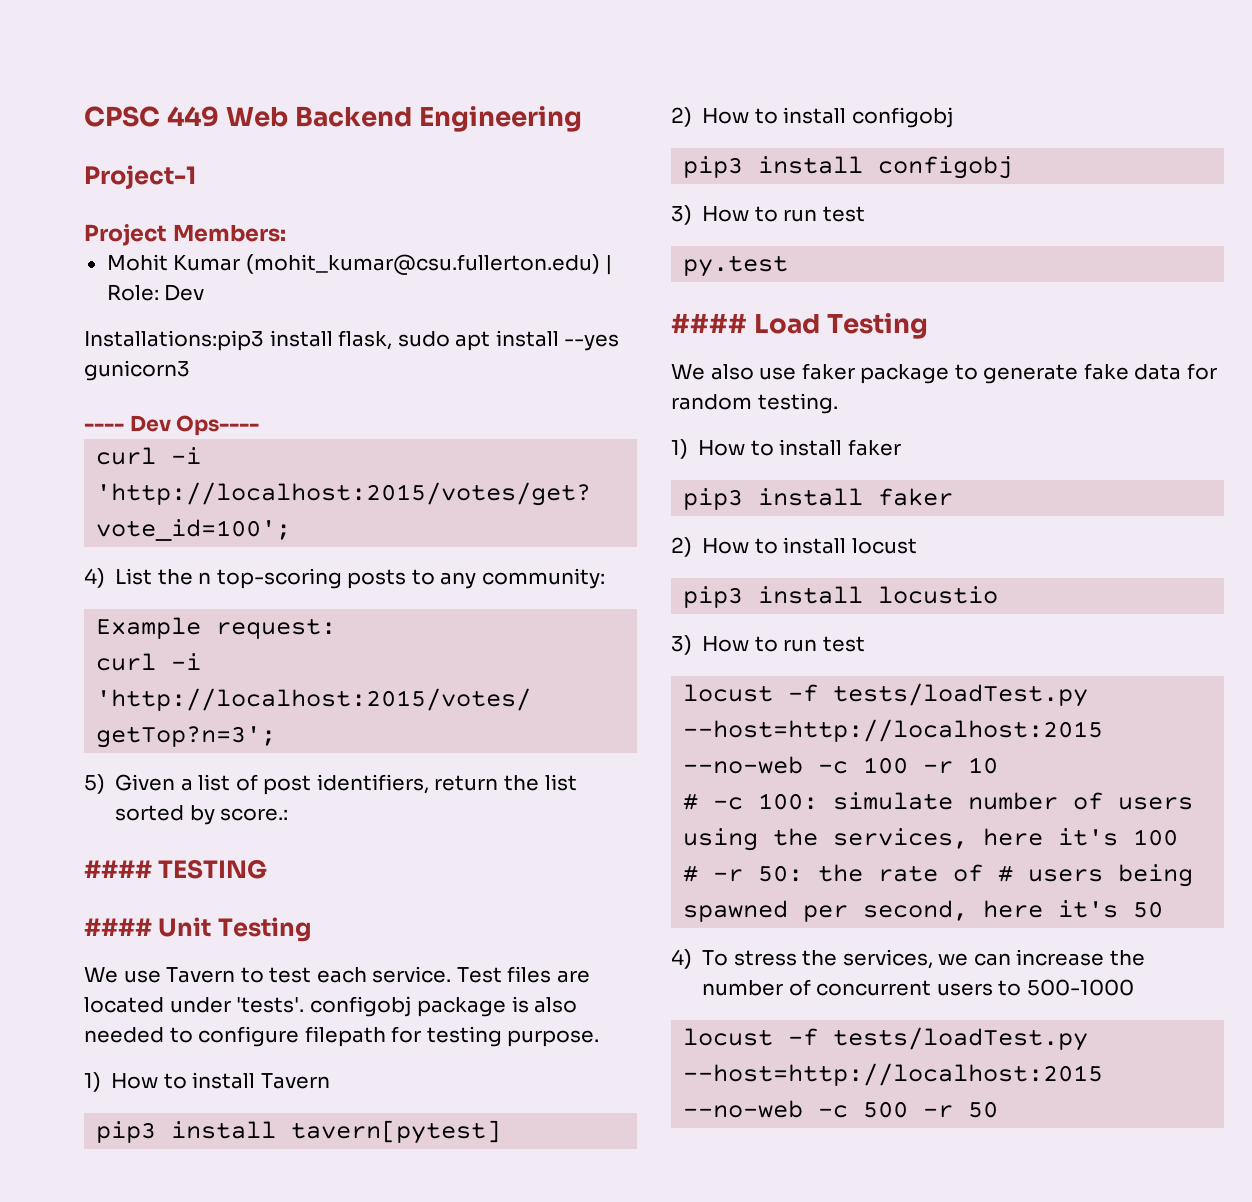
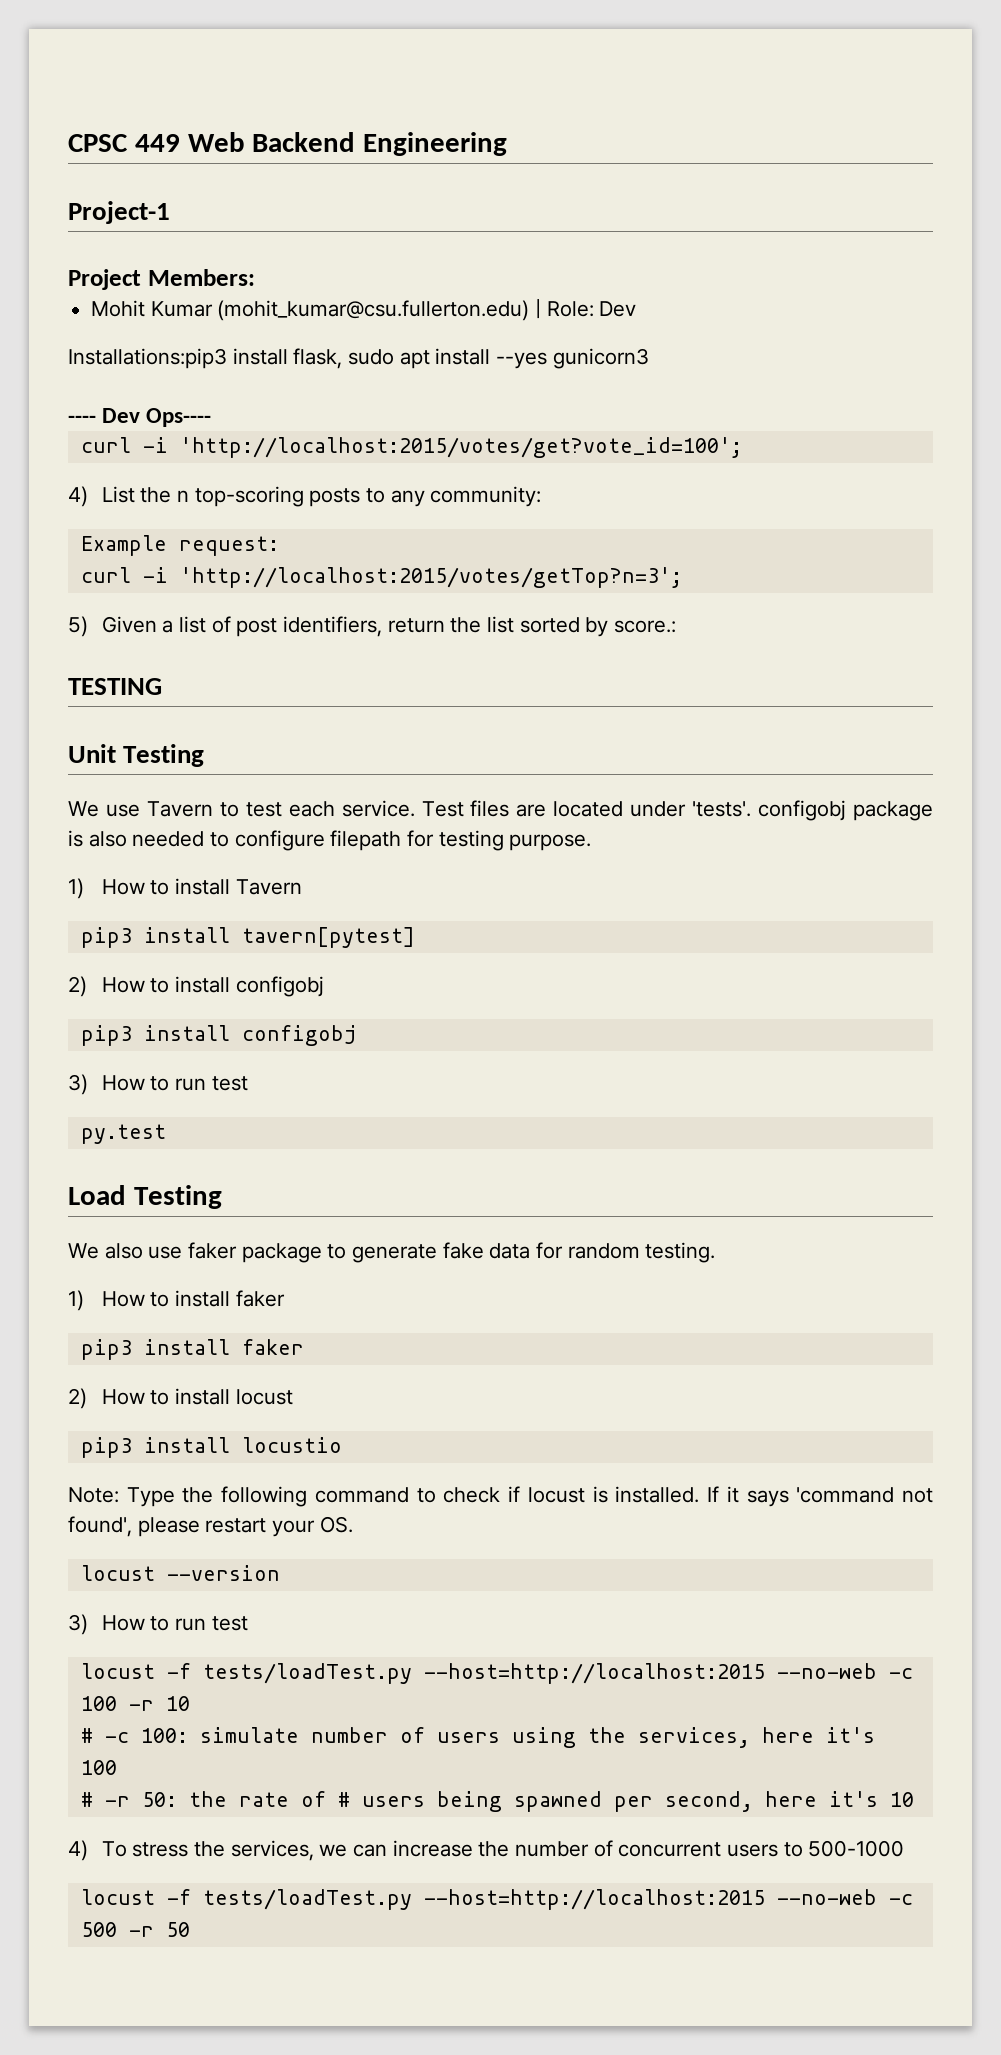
[84,860,152,878] #### -> (677, 626) none
[84,918,152,936] #### -> (162, 686) none
[671,314,747,333] #### -> (166, 1134) none
(999, 595) none -> [68,1486,934,1507] [68,1516,353,1537] [80,1565,280,1581] // Note: Type the following command to check if locust is installed. If it says 'command not found', please restart your OS. // locust --version
[1133,901,1164,918] 50 -> [889,1792,914,1807] 10

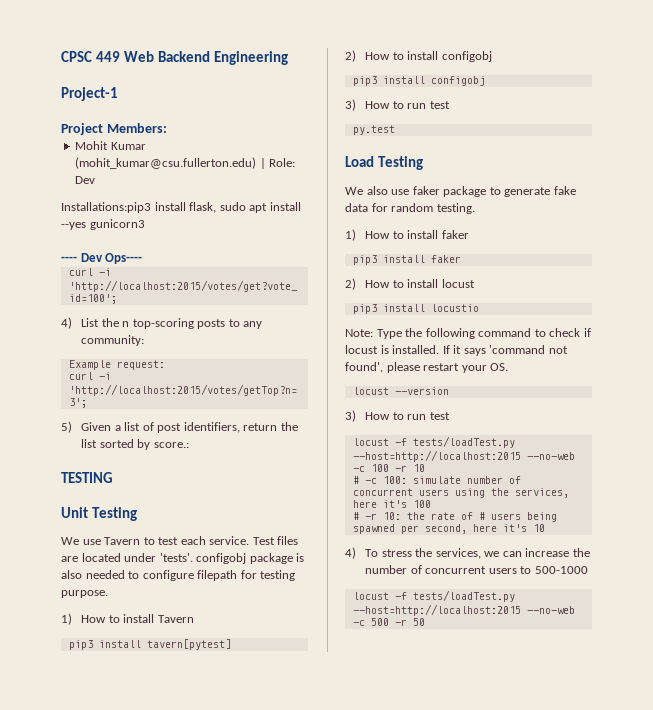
(425, 1735) none -> [352,488,413,496] concurrent
[141,1792,177,1807] 50: -> [382,512,401,520] 10:

